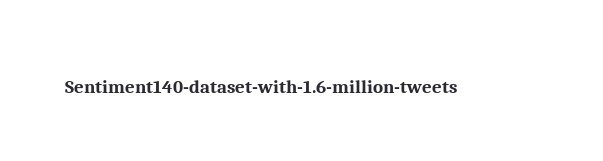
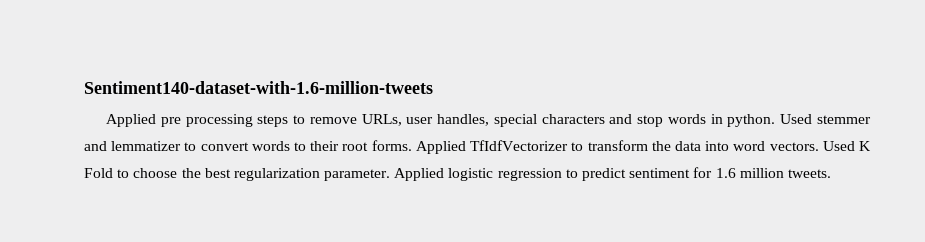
(457, 86) none -> [106,114,872,127] [84,140,872,154] [84,167,831,181] // Applied pre processing steps to remove URLs, user handles, special characters and stop words in python. Used stemmer and lemmatizer to convert words to their root forms. Applied TfIdfVectorizer to transform the data into word vectors. Used K Fold to choose the best regularization parameter. Applied logistic regression to predict sentiment for 1.6 million tweets.

